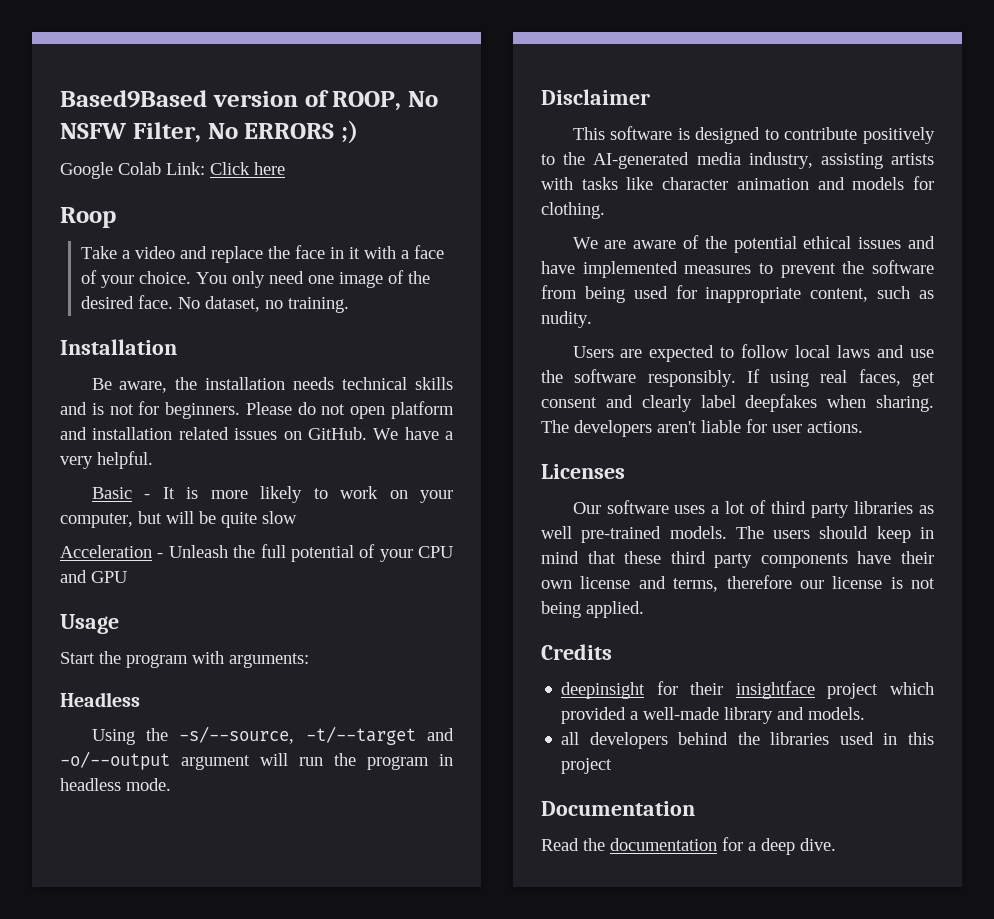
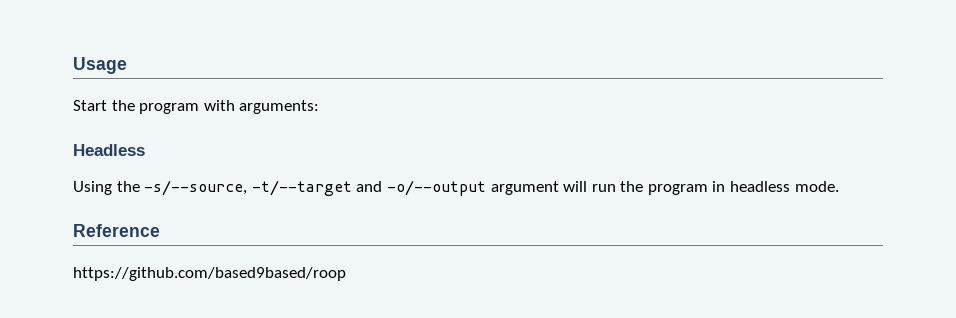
[60,90,438,111] [60,120,358,144] [60,162,285,179] [60,207,116,228] [81,245,445,263] [81,270,431,288] [81,295,350,313] [60,339,177,355] [91,377,453,393] [60,401,454,419] [60,427,453,440] [60,451,153,469] [91,486,454,503] [60,511,297,528] [60,544,453,562] [60,570,127,583] Based9Based version of ROOP, No NSFW Filter, No ERRORS ;) // Google Colab Link: Click here // Roop // Take a video and replace the face in it with a face of your choice. You only need one image of the desired face. No dataset, no training. // Installation // Be aware, the installation needs technical skills and is not for beginners. Please do not open platform and installation related issues on GitHub. We have a very helpful. // Basic - It is more likely to work on your computer, but will be quite slow // Acceleration - Unleash the full potential of your CPU and GPU // -> (73, 65) none
[541,89,650,105] [572,126,935,144] [541,152,934,169] [541,176,934,190] [541,202,605,219] [572,235,935,253] [541,260,934,278] [541,285,934,303] [541,311,592,328] [572,344,934,362] [541,369,935,387] [541,394,934,412] [541,419,863,437] [541,464,625,479] [572,500,934,518] [541,526,934,543] [541,551,934,568] [541,575,935,592] [541,601,644,618] [541,644,612,660] [561,681,934,699] [561,707,866,724] [561,732,934,749] [561,758,613,774] [541,801,695,816] [541,837,836,855] Disclaimer // This software is designed to contribute positively to the AI-generated media industry, assisting artists with tasks like character animation and models for clothing. // We are aware of the potential ethical issues and have implemented measures to prevent the software from being used for inappropriate content, such as nudity. // Users are expected to follow local laws and use the software responsibly. If using real faces, get consent and clearly label deepfakes when sharing. The developers aren't liable for user actions. // Licenses // Our software uses a lot of third party libraries as well pre-trained models. The users should keep in mind that these third party components have their own license and terms, therefore our license is not being applied. // Credits // deepinsight for their insightface project which provided a well-made library and models. // all developers behind the libraries used in this project // Documentation // Read the documentation for a deep dive. -> [73,224,160,237] [73,267,346,281] Reference // https://github.com/based9based/roop

